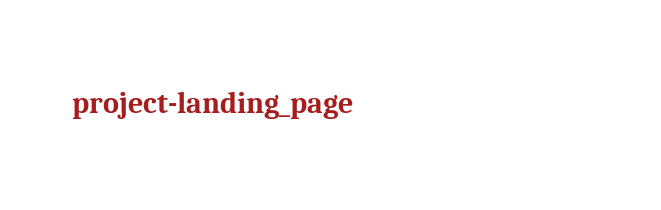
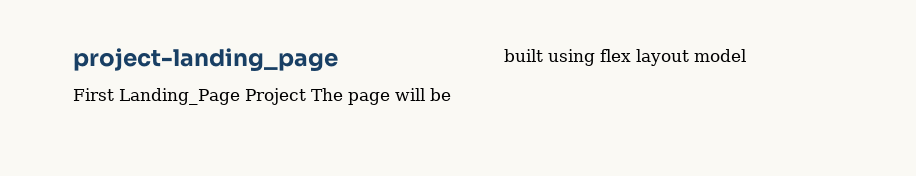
(353, 105) none -> [73,88,451,105] [504,49,746,66] // First Landing_Page Project The page will be built using flex layout model

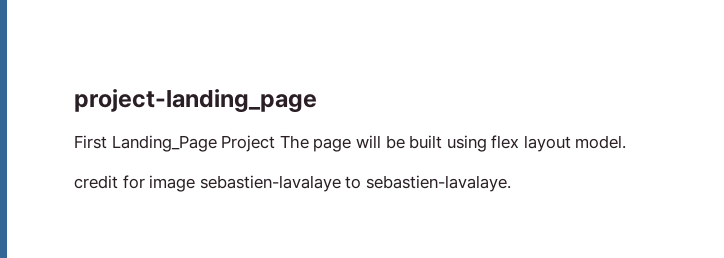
[694,49,746,62] model -> [575,135,627,149] [74,175,511,192] model. // credit for image sebastien-lavalaye to sebastien-lavalaye.

